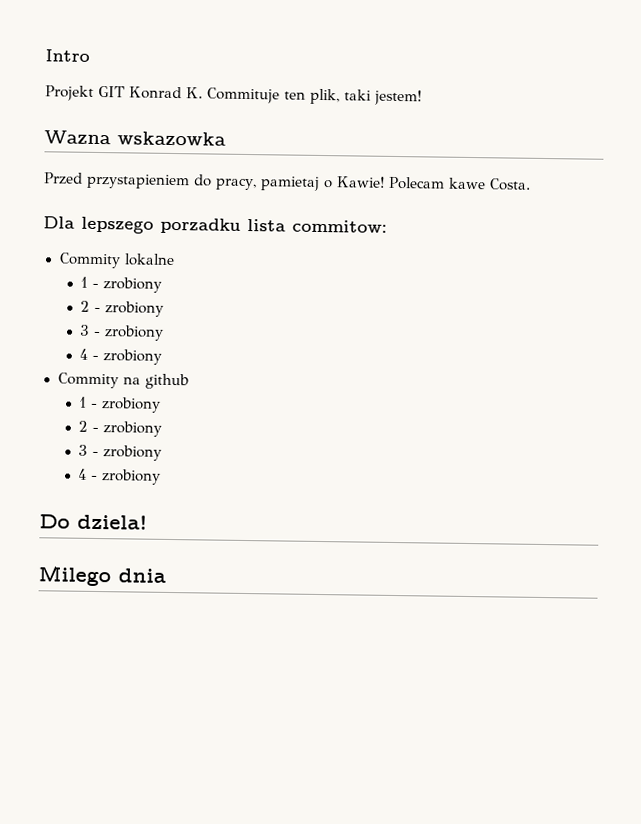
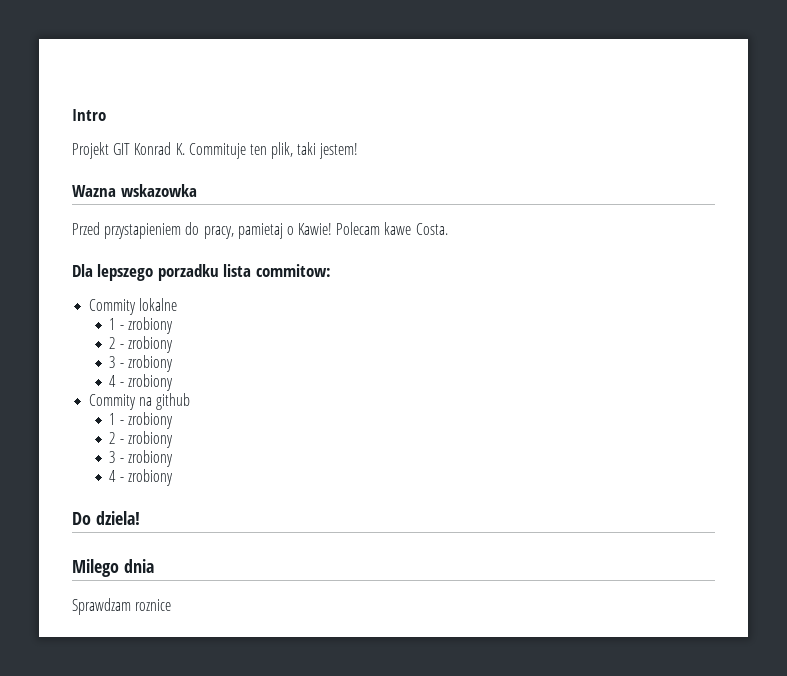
(166, 575) none -> [72,598,172,615] // Sprawdzam roznice

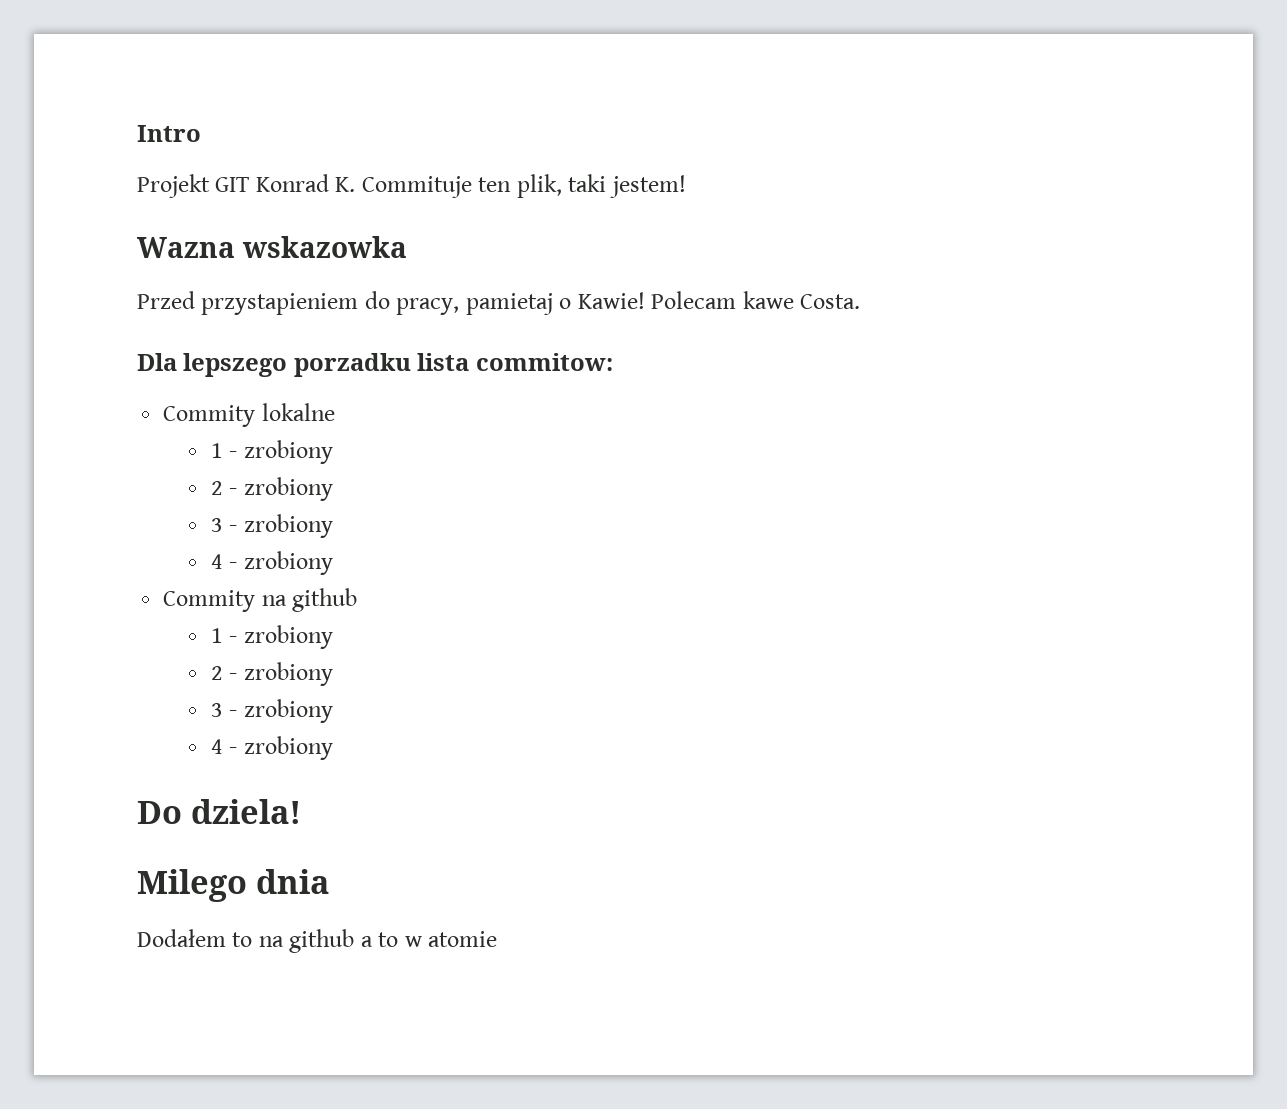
[72,598,172,615] Sprawdzam roznice -> [137,929,498,953] Dodałem to na github a to w atomie

